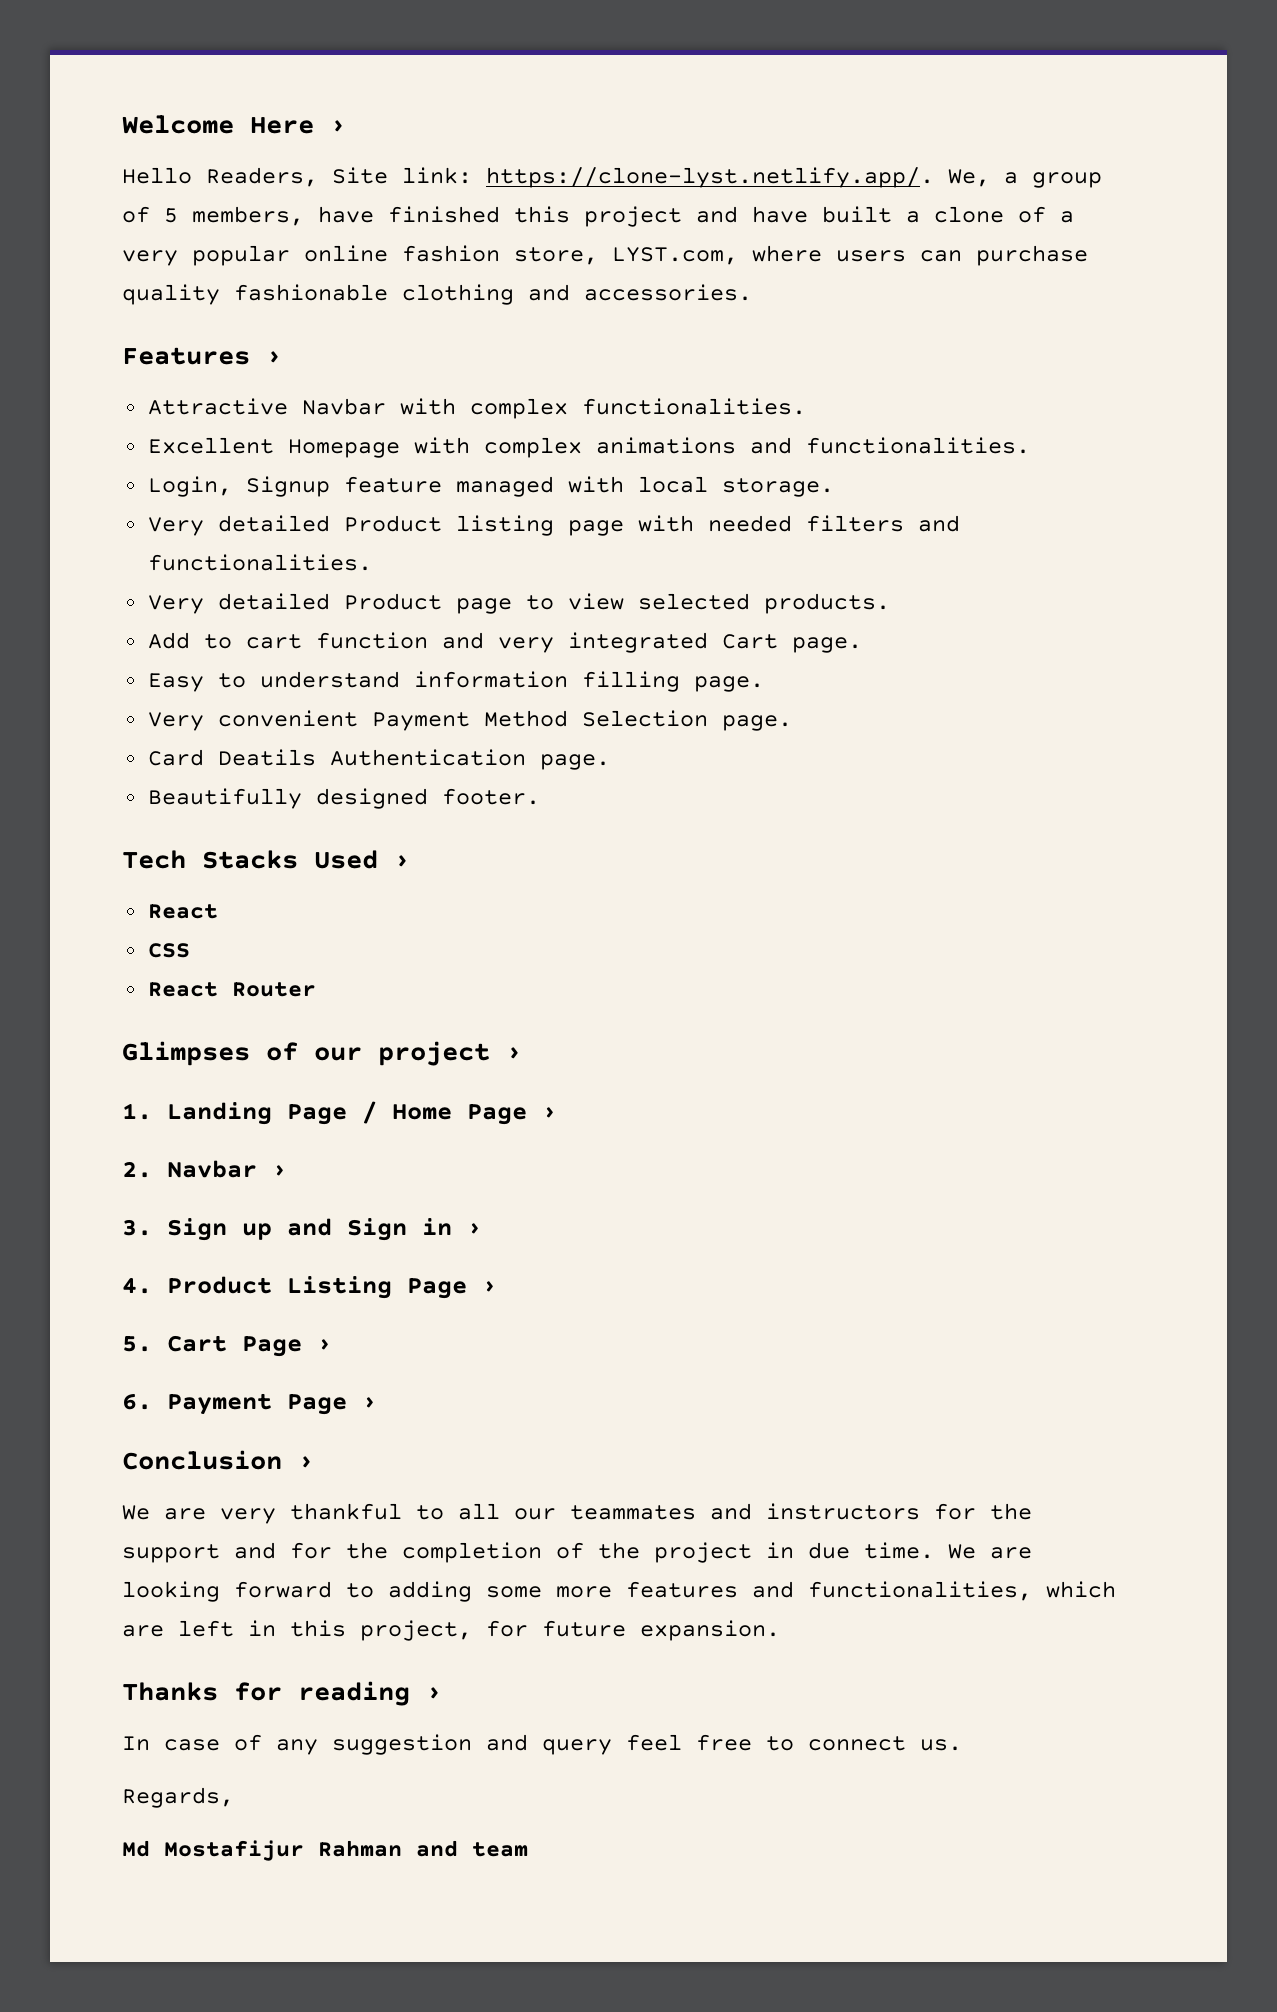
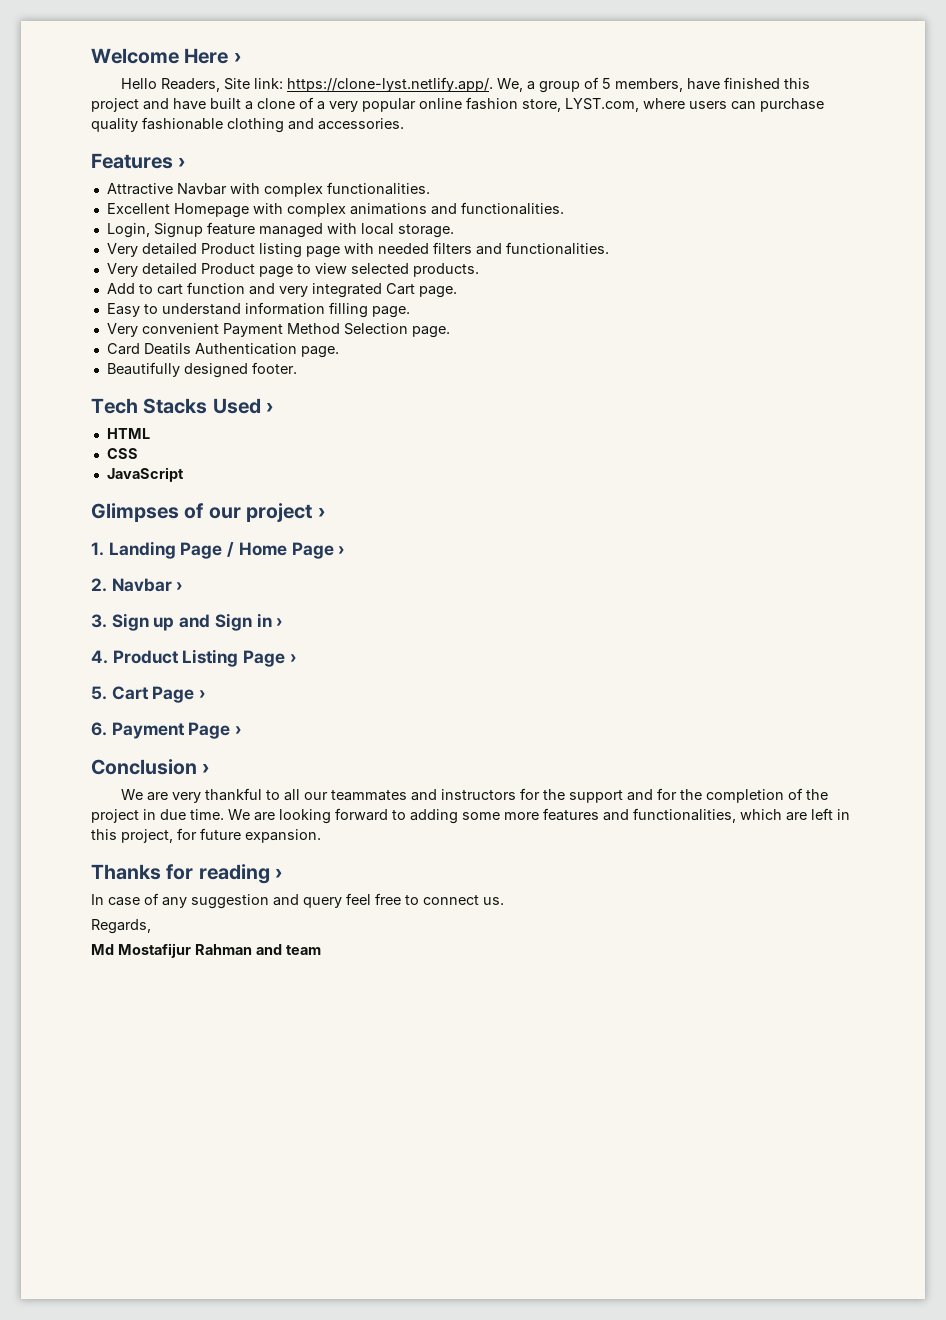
[147,904,218,919] React -> [106,428,150,439] HTML
[147,982,316,997] React Router -> [106,467,184,482] JavaScript

